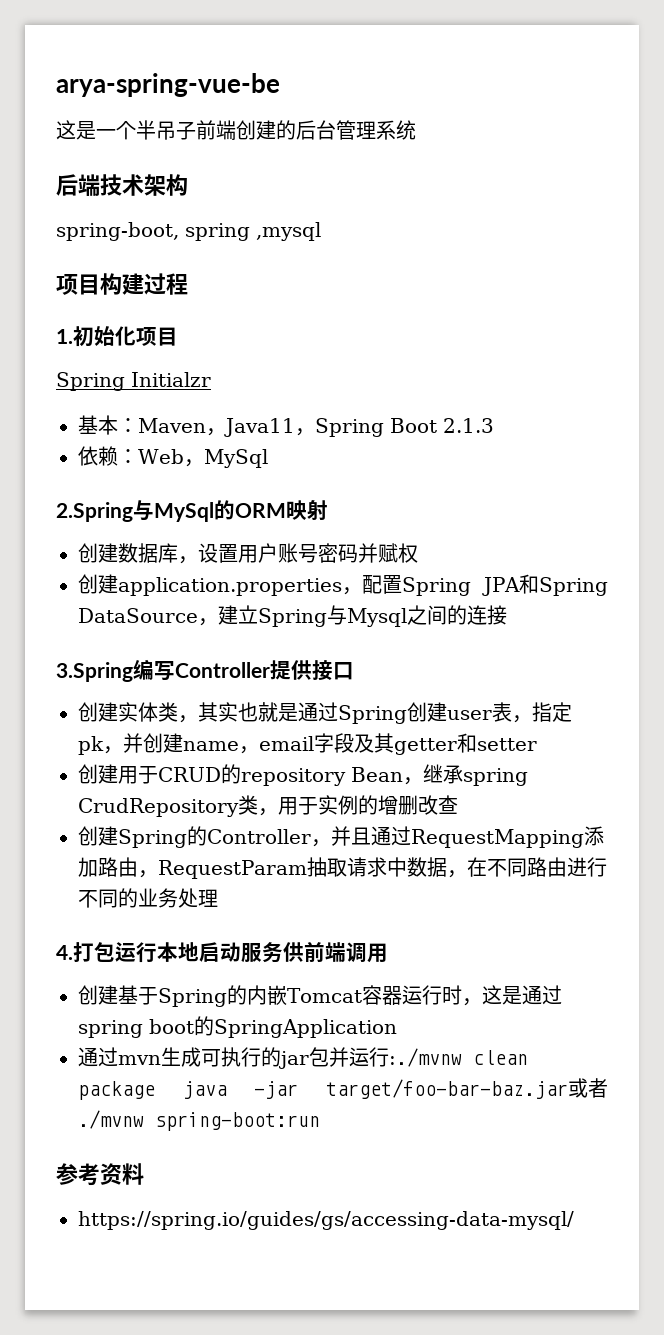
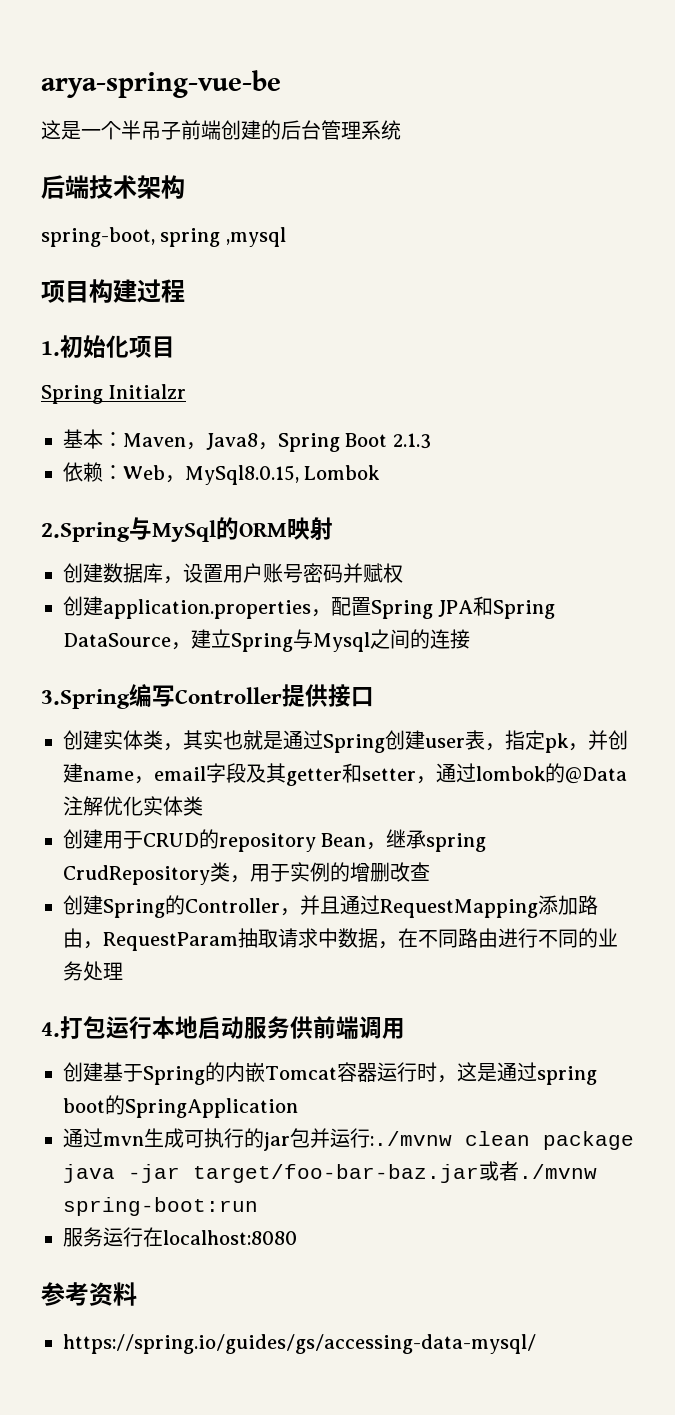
[224,418,295,437] Java11 -> [206,433,258,450] Java8
[203,449,268,468] MySql -> [184,465,381,485] MySql8.0.15, Lombok
(537, 744) none -> [416,763,627,784] [63,796,203,816] ，通过lombok的@Data注解优化实体类
(320, 1121) none -> [63,1227,297,1247] // 服务运行在localhost:8080

